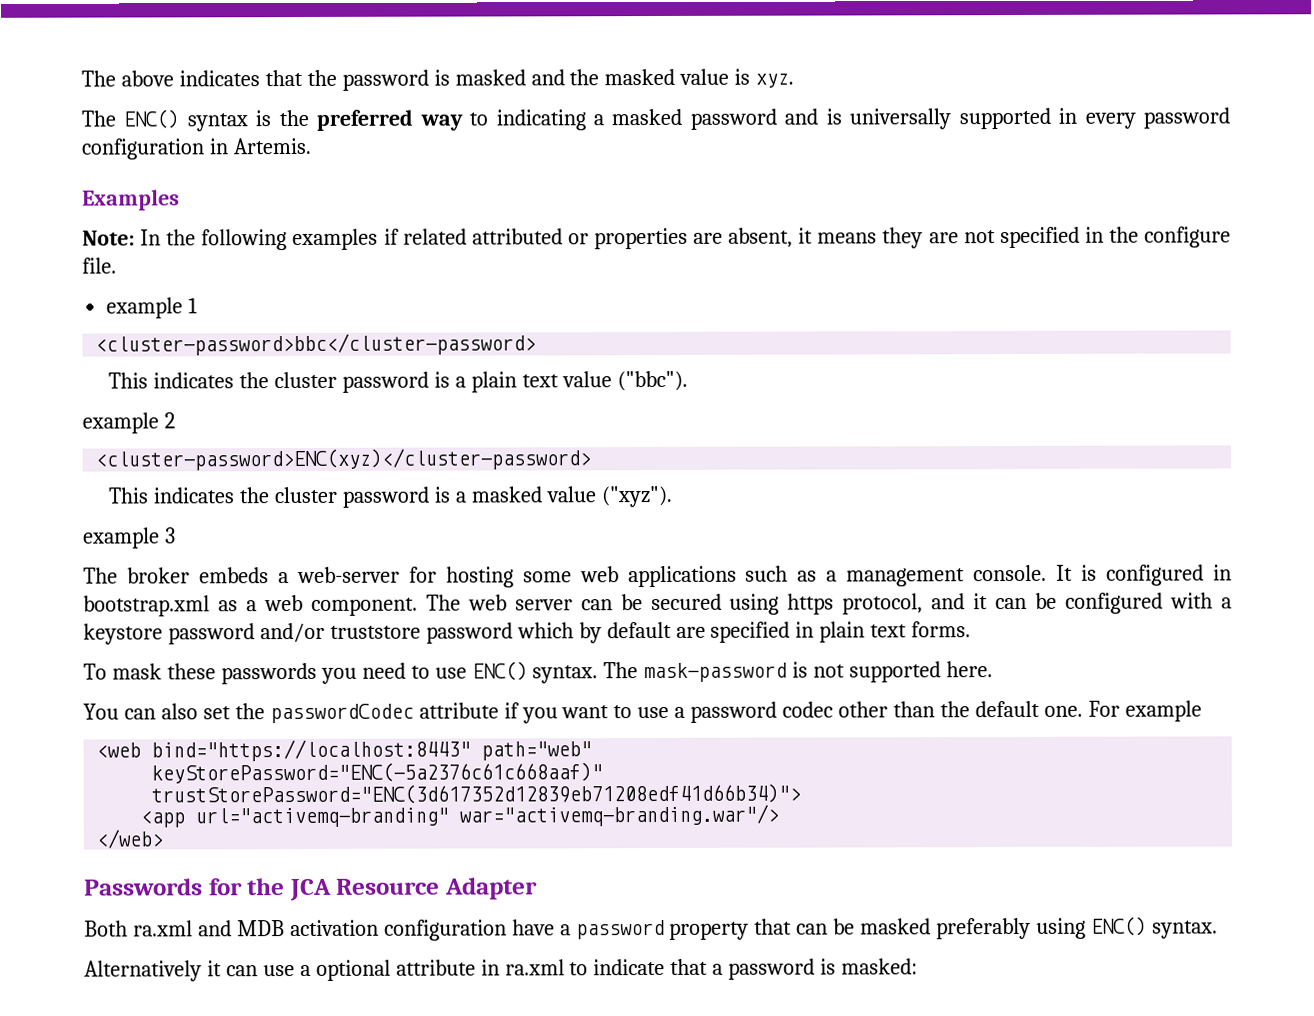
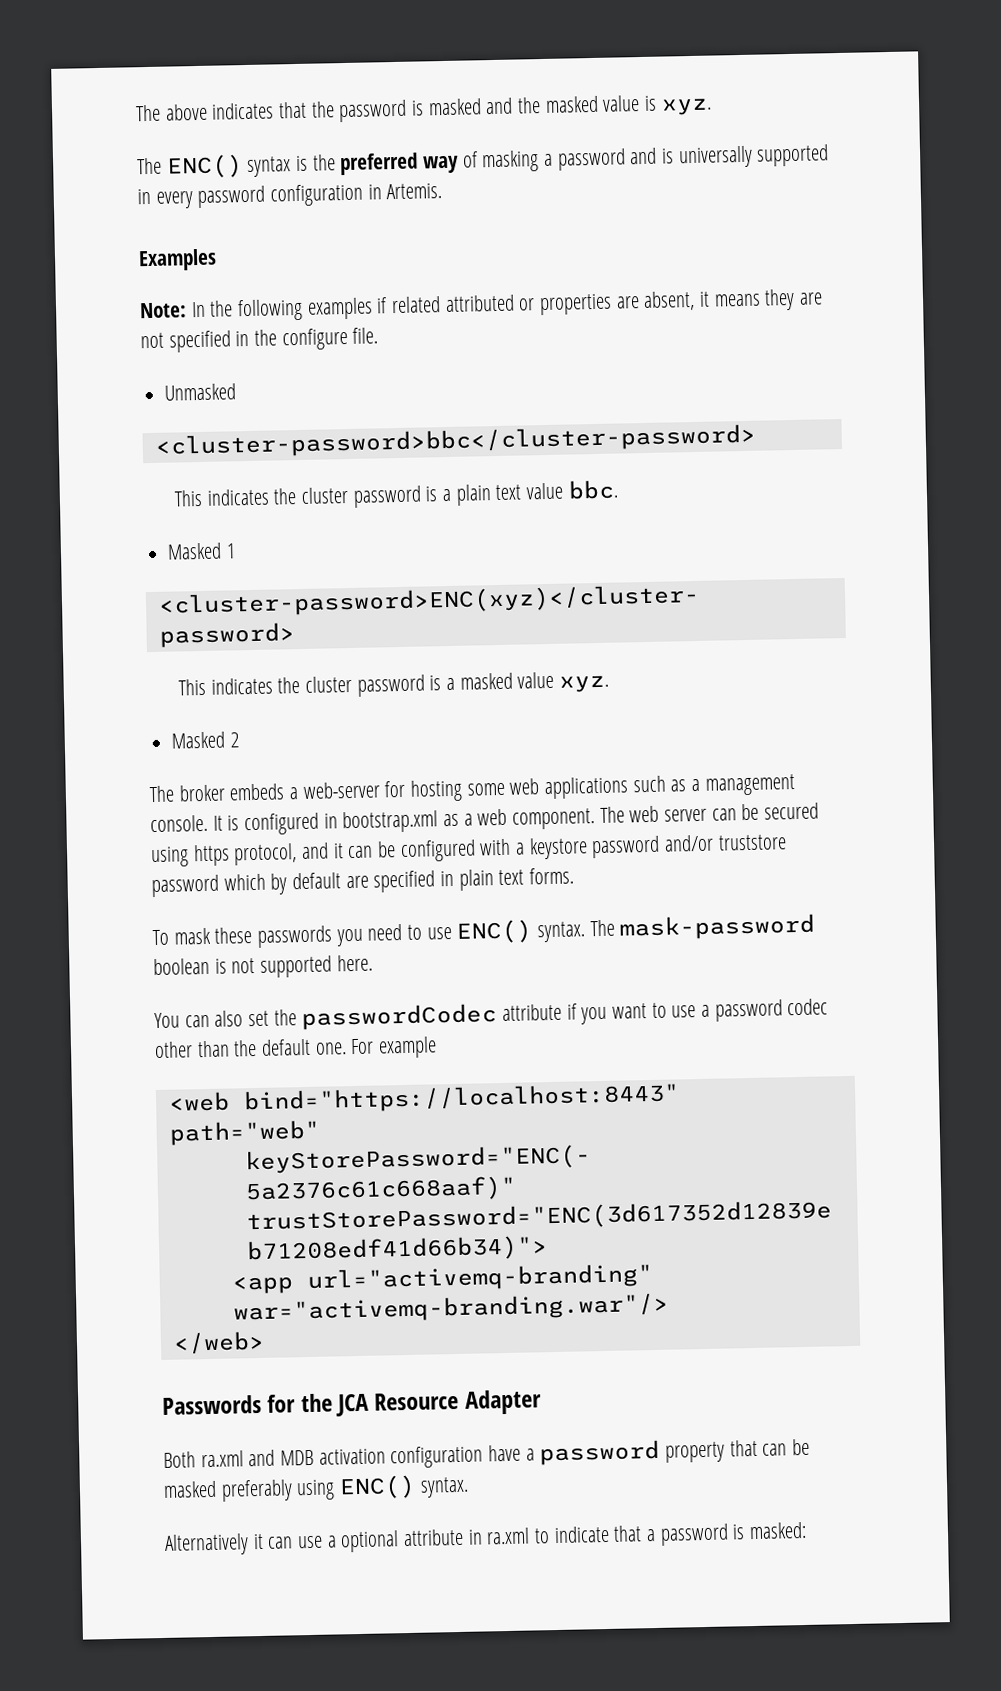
[469,108,683,131] to indicating a masked -> [461,150,554,173] of masking a
[106,297,199,319] example 1 -> [164,383,237,401] Unmasked
[616,370,688,392] [82,412,175,434] ("bbc"). // example 2 -> [567,479,619,500] [167,542,236,560] bbc. // Masked 1
[600,485,672,508] [83,527,176,549] ("xyz"). // example 3 -> [558,675,609,693] [171,731,239,749] xyz. // Masked 2
(788, 672) none -> [153,957,210,976] boolean

